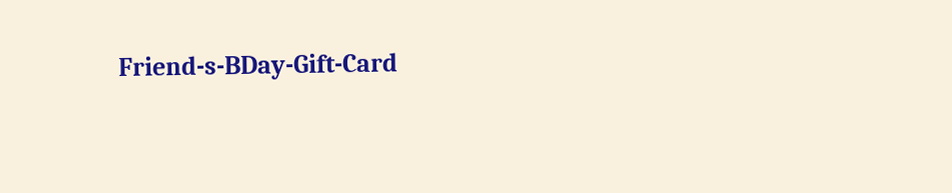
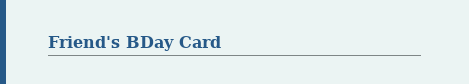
[118,52,398,83] Friend-s-BDay-Gift-Card -> [48,36,221,51] Friend's BDay Card

